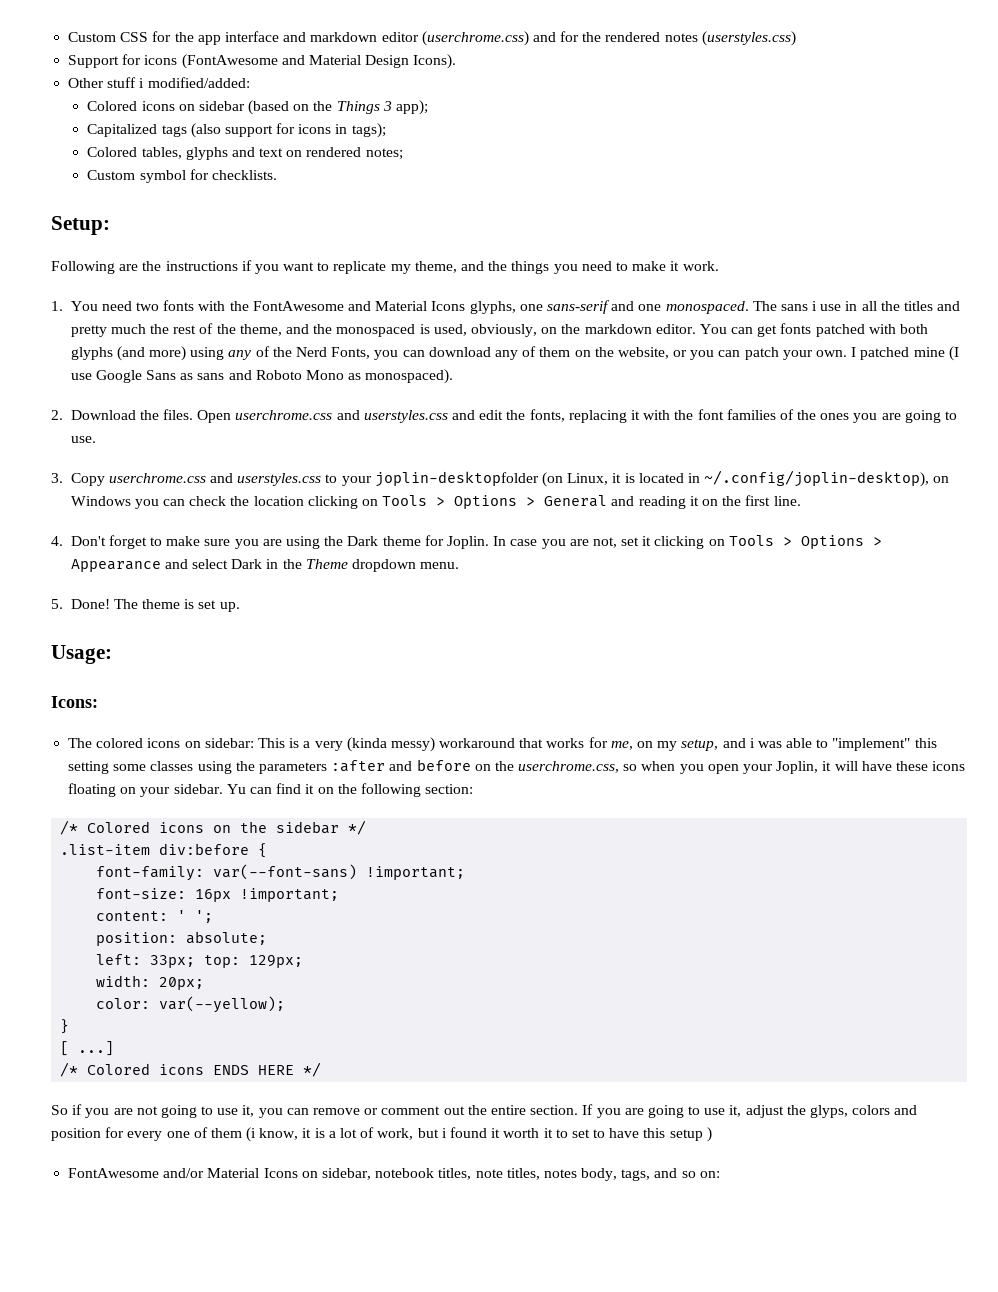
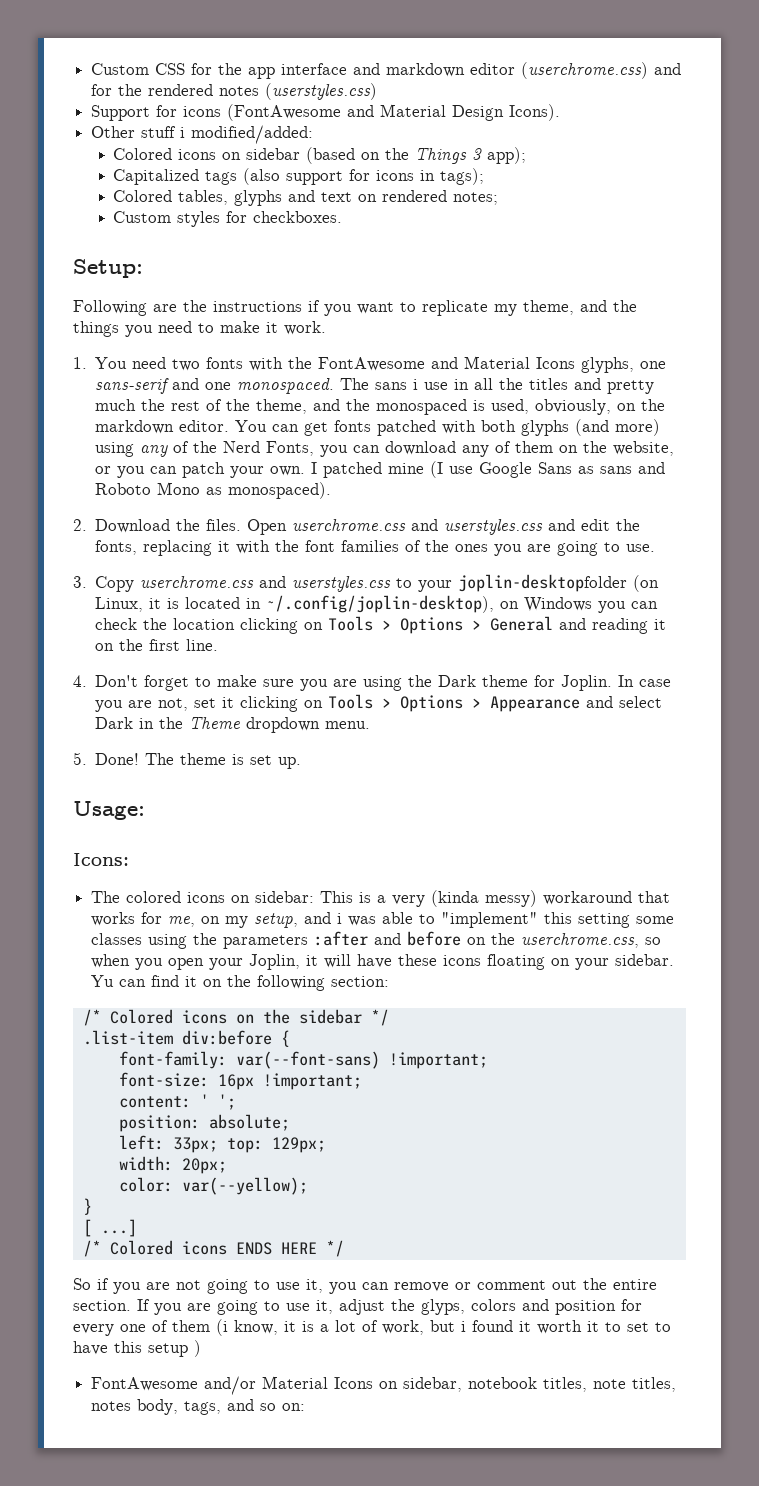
[139,169,277,183] symbol for checklists. -> [177,211,343,227] styles for checkboxes.

